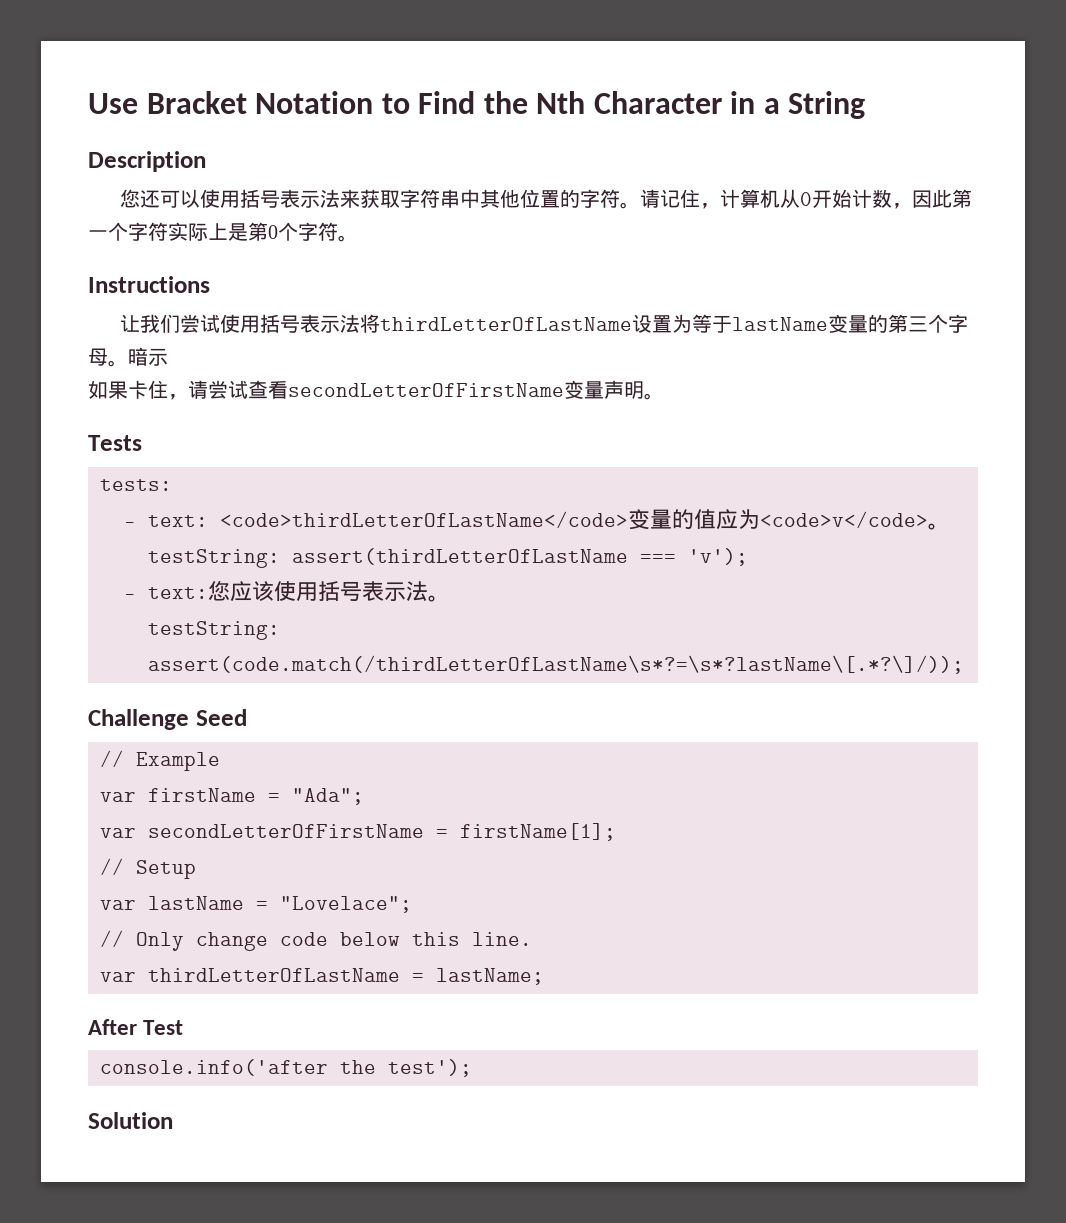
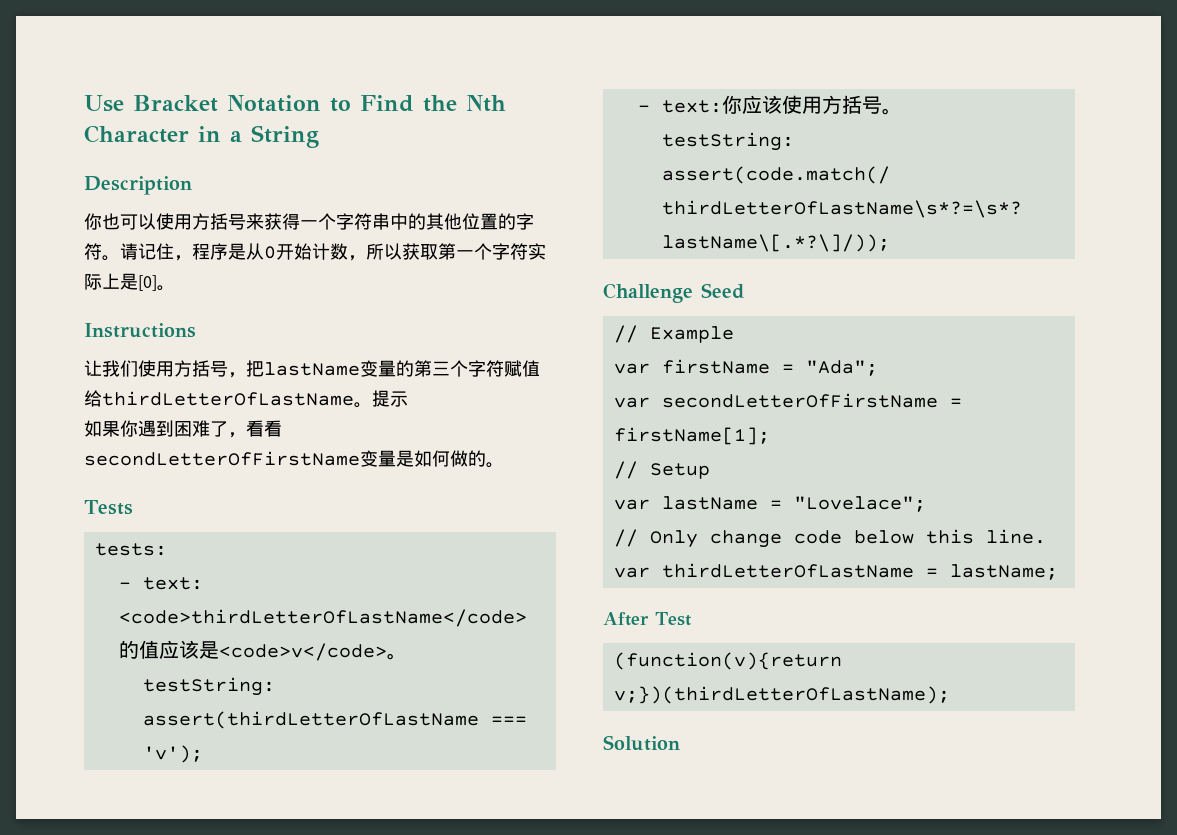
[119,189,160,208] 您还 -> [84,213,120,230] 你也
[239,189,400,208] 括号表示法来获取 -> [192,213,336,230] 方括号来获得一个
(480, 198) none -> [408,213,426,230] 的
[719,189,780,208] 计算机 -> [192,243,246,260] 程序是
[911,189,952,208] 因此 -> [366,243,438,260] 所以获取
[248,222,338,241] 第0个字符 -> [138,275,157,291] [0]
[179,314,732,333] 尝试使用括号表示法将thirdLetterOfLastName设置为等于 -> [138,360,264,378] 使用方括号，把
[88,347,168,367] [88,380,644,400] 母。暗示 // 如果卡住，请尝试查看secondLetterOfFirstName变量声明 -> [486,360,540,377] [84,390,408,408] [84,420,282,438] [84,450,486,467] 符赋值给thirdLetterOfLastName。提示 // 如果你遇到困难了，看看secondLetterOfFirstName变量是如何做的
[628,509,760,530] 变量的值应为 -> [118,640,219,659] 的值应该是
[208,580,230,601] 您 -> [721,95,742,114] 你
[318,581,428,601] 括号表示法 -> [821,95,882,114] 方括号
[100,1059,472,1077] console.info('after the test'); -> [613,652,842,670] [613,686,950,704] (function(v){return v;})(thirdLetterOfLastName);

